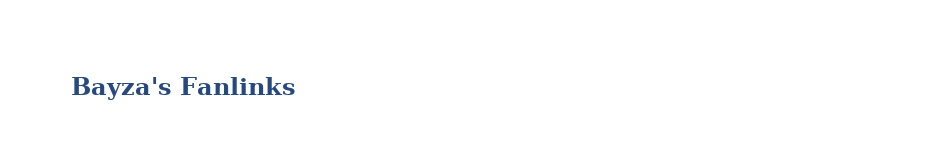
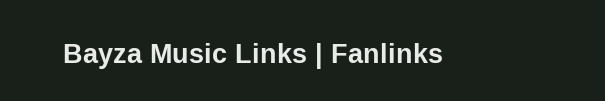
[71,77,172,100] Bayza's -> [63,43,323,69] Bayza Music Links |

